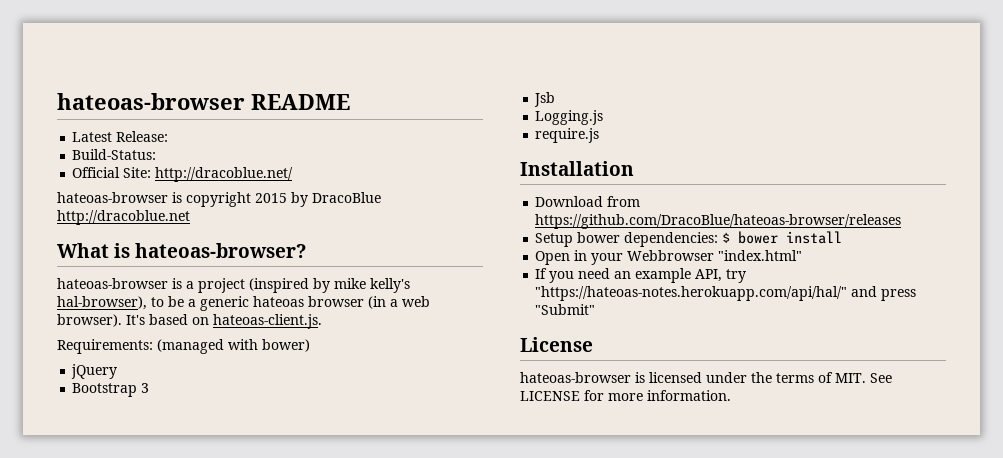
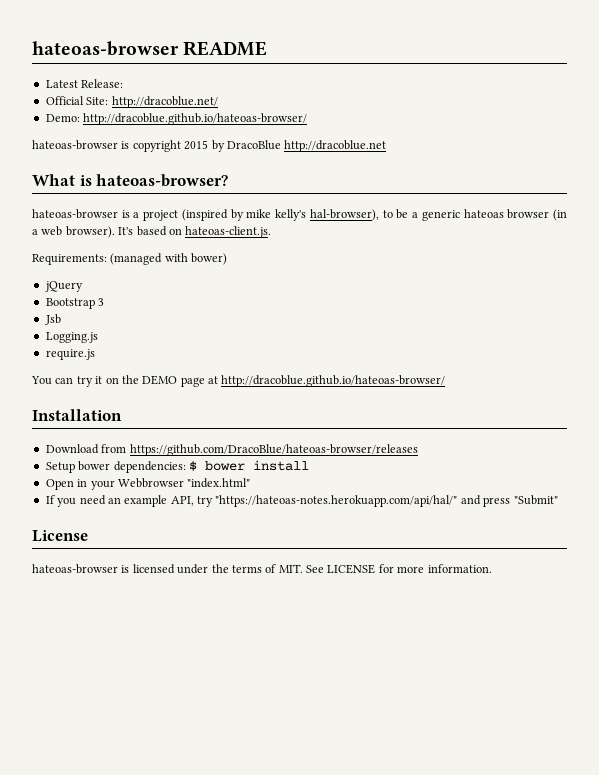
[72,149,157,160] // Build-Status: -> (124, 83) none
(294, 174) none -> [45,113,308,125] // Demo: http://dracoblue.github.io/hateoas-browser/
(600, 135) none -> [31,375,446,387] // You can try it on the DEMO page at http://dracoblue.github.io/hateoas-browser/

